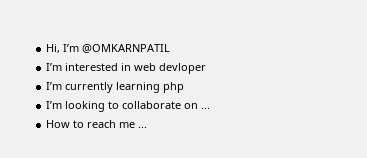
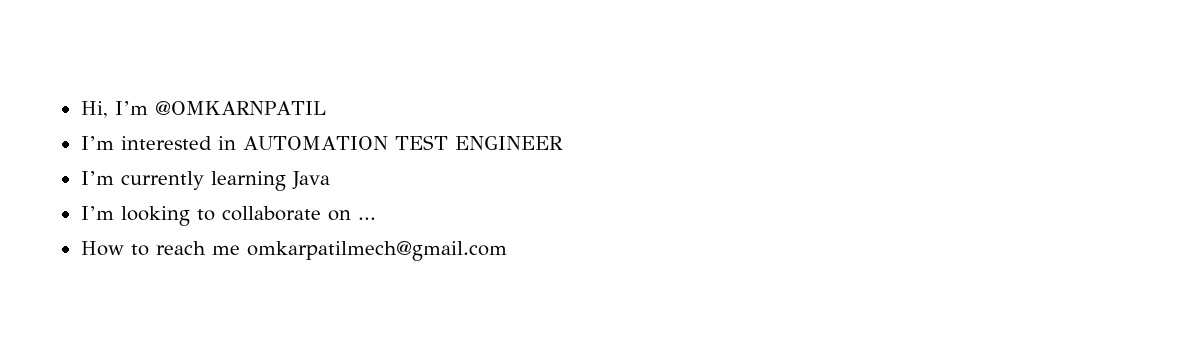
[134,63,207,74] web devloper -> [242,135,563,150] AUTOMATION TEST ENGINEER
[163,82,185,93] php -> [291,171,330,190] Java
[138,126,148,128] ... -> [246,241,507,261] omkarpatilmech@gmail.com

